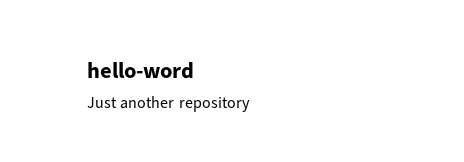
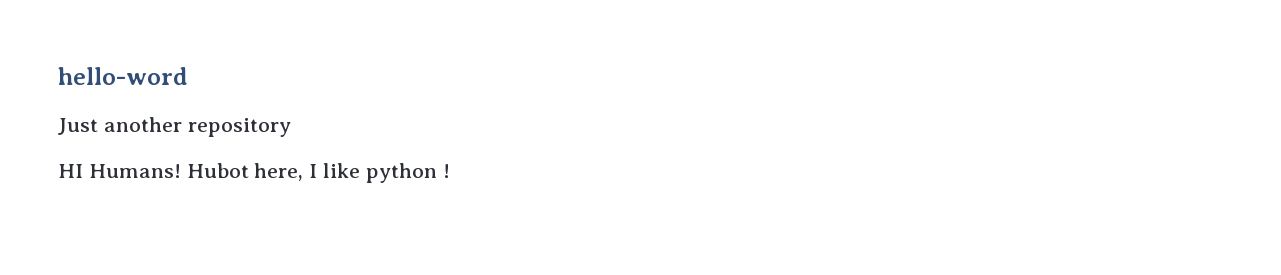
(250, 104) none -> [58,163,450,183] // HI Humans! Hubot here, I like python !

